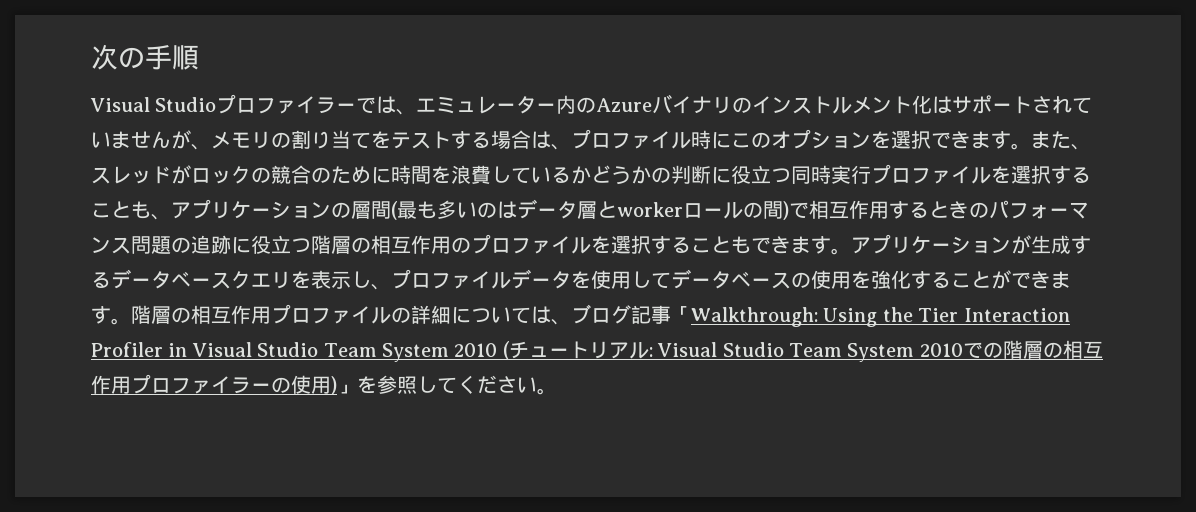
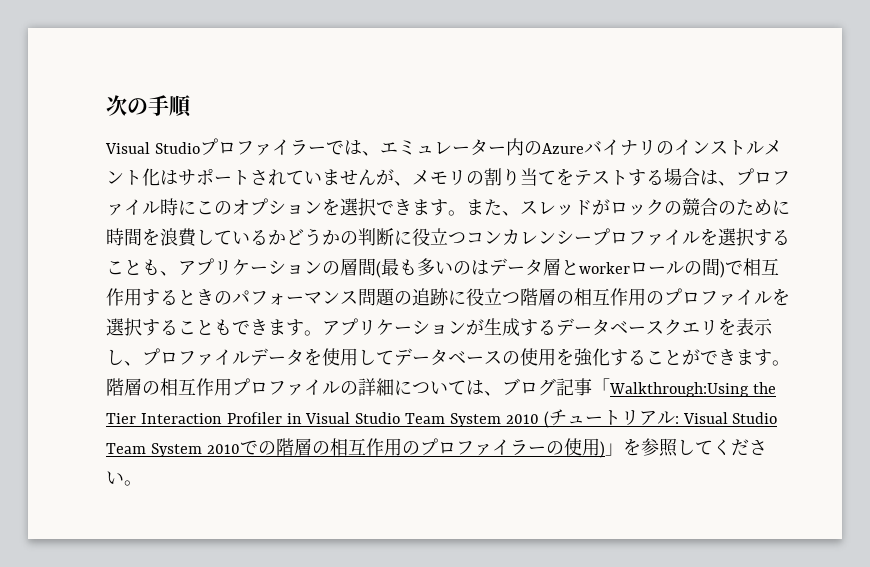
[791,165,871,184] 同時実行 -> [466,229,592,245] コンカレンシー
[691,307,878,327] Walkthrough: Using -> [609,382,749,397] Walkthrough:Using
(131, 385) none -> [401,441,420,455] の

